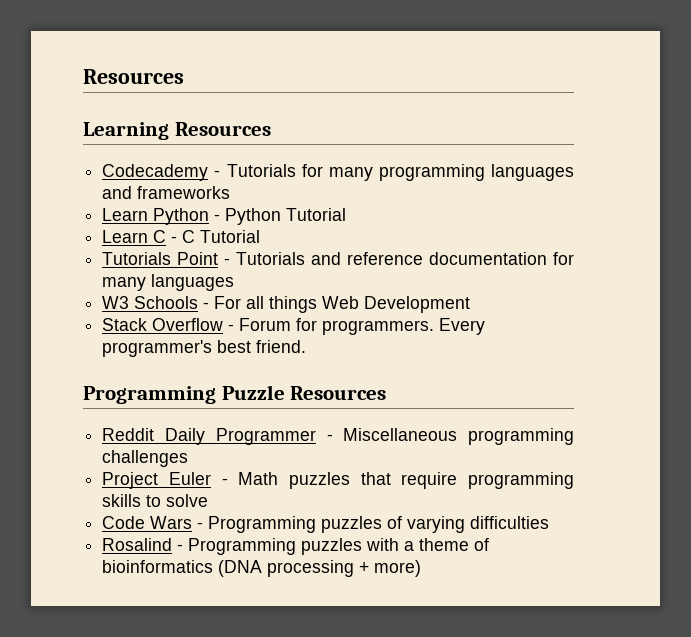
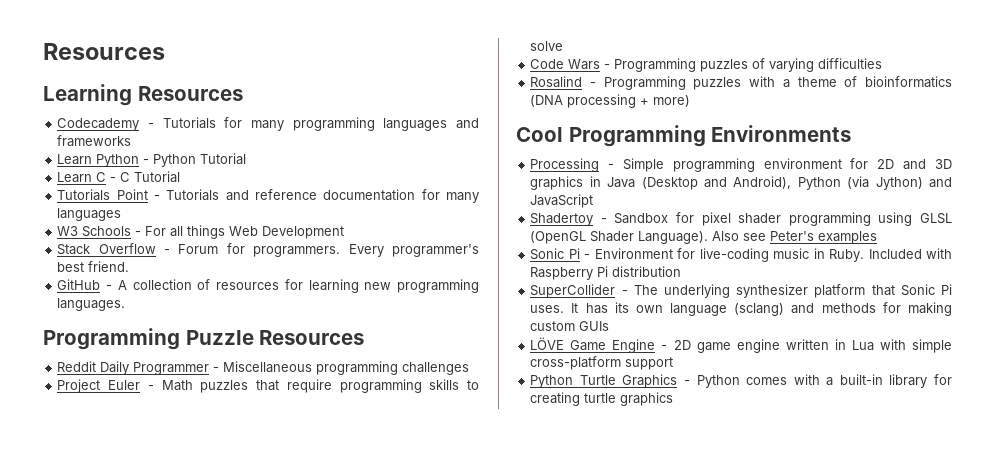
(307, 346) none -> [57,279,480,293] [57,298,126,311] // GitHub - A collection of resources for learning new programming languages.
(422, 568) none -> [516,125,852,147] [530,158,952,172] [530,176,952,190] [530,194,594,208] [530,212,952,226] [530,231,878,244] [530,248,953,262] [530,266,682,280] [530,284,952,298] [530,302,952,316] [530,321,610,331] [530,337,952,353] [530,356,674,370] [530,374,952,388] [530,392,674,406] // Cool Programming Environments // Processing - Simple programming environment for 2D and 3D graphics in Java (Desktop and Android), Python (via Jython) and JavaScript // Shadertoy - Sandbox for pixel shader programming using GLSL (OpenGL Shader Language). Also see Peter's examples // Sonic Pi - Environment for live-coding music in Ruby. Included with Raspberry Pi distribution // SuperCollider - The underlying synthesizer platform that Sonic Pi uses. It has its own language (sclang) and methods for making custom GUIs // LÖVE Game Engine - 2D game engine written in Lua with simple cross-platform support // Python Turtle Graphics - Python comes with a built-in library for creating turtle graphics

